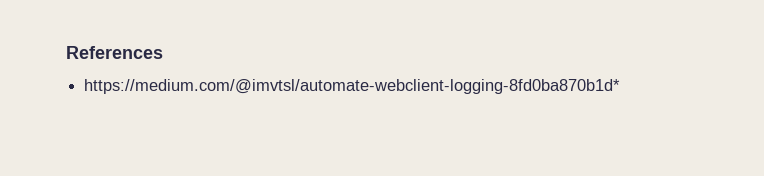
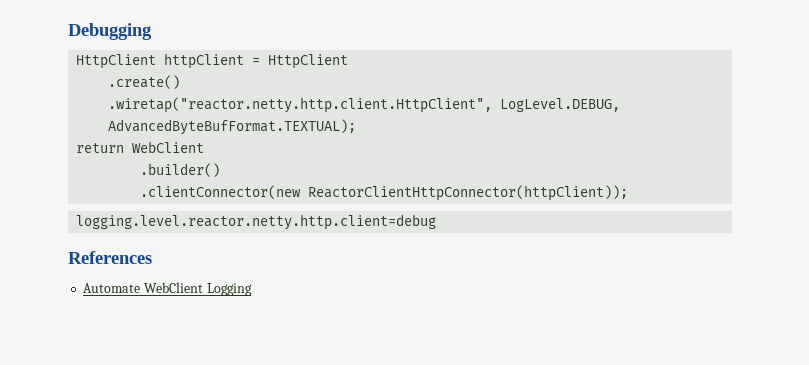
[66,46,163,59] [84,79,621,94] References // https://medium.com/@imvtsl/automate-webclient-logging-8fd0ba870b1d* -> [68,23,152,40] [76,53,349,69] [108,75,181,89] [108,97,621,113] [108,119,357,135] [76,141,205,153] [140,163,221,177] [140,185,629,201] [76,214,437,230] [68,251,152,264] [83,282,252,296] Debugging // HttpClient httpClient = HttpClient // .create() // .wiretap("reactor.netty.http.client.HttpClient", LogLevel.DEBUG, AdvancedByteBufFormat.TEXTUAL); // return WebClient // .builder() // .clientConnector(new ReactorClientHttpConnector(httpClient)); // logging.level.reactor.netty.http.client=debug // References // Automate WebClient Logging

